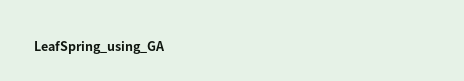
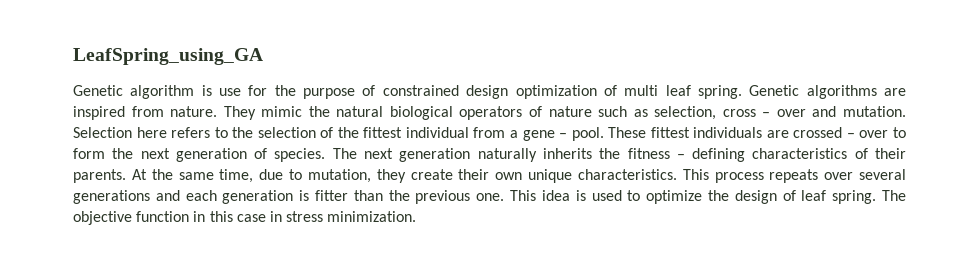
(165, 47) none -> [73,85,907,99] [73,106,906,120] [73,127,906,141] [73,148,906,162] [73,169,907,183] [73,190,907,204] [73,211,417,225] // Genetic algorithm is use for the purpose of constrained design optimization of multi leaf spring. Genetic algorithms are inspired from nature. They mimic the natural biological operators of nature such as selection, cross – over and mutation. Selection here refers to the selection of the fittest individual from a gene – pool. These fittest individuals are crossed – over to form the next generation of species. The next generation naturally inherits the fitness – defining characteristics of their parents. At the same time, due to mutation, they create their own unique characteristics. This process repeats over several generations and each generation is fitter than the previous one. This idea is used to optimize the design of leaf spring. The objective function in this case in stress minimization.

